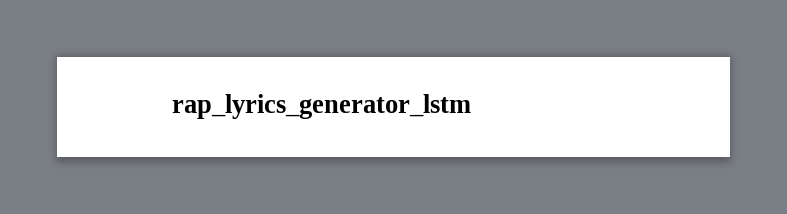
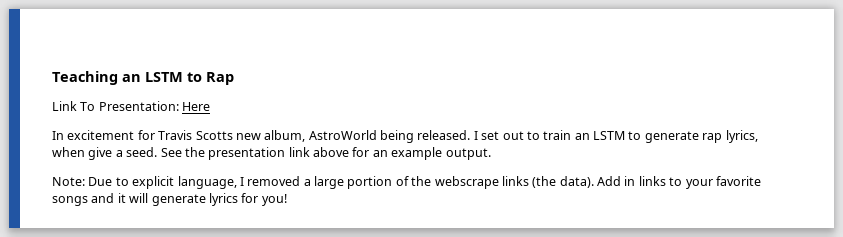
[172,94,471,119] rap_lyrics_generator_lstm -> [52,71,234,85] [52,101,211,111] [52,130,758,143] [52,147,491,160] [52,176,761,189] [52,193,287,206] Teaching an LSTM to Rap // Link To Presentation: Here // In excitement for Travis Scotts new album, AstroWorld being released. I set out to train an LSTM to generate rap lyrics, when give a seed. See the presentation link above for an example output. // Note: Due to explicit language, I removed a large portion of the webscrape links (the data). Add in links to your favorite songs and it will generate lyrics for you!

